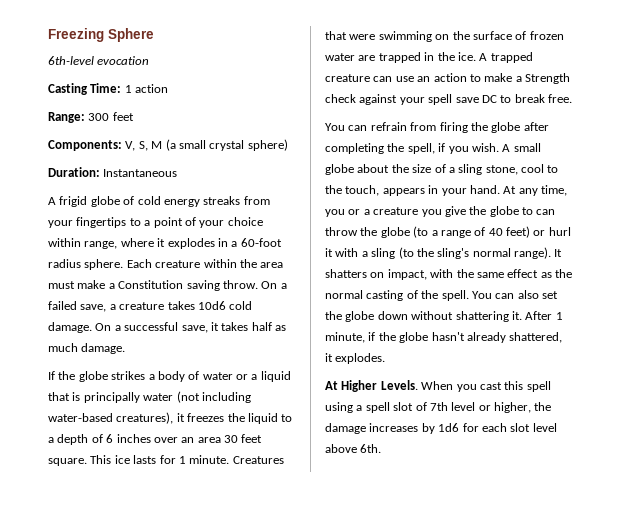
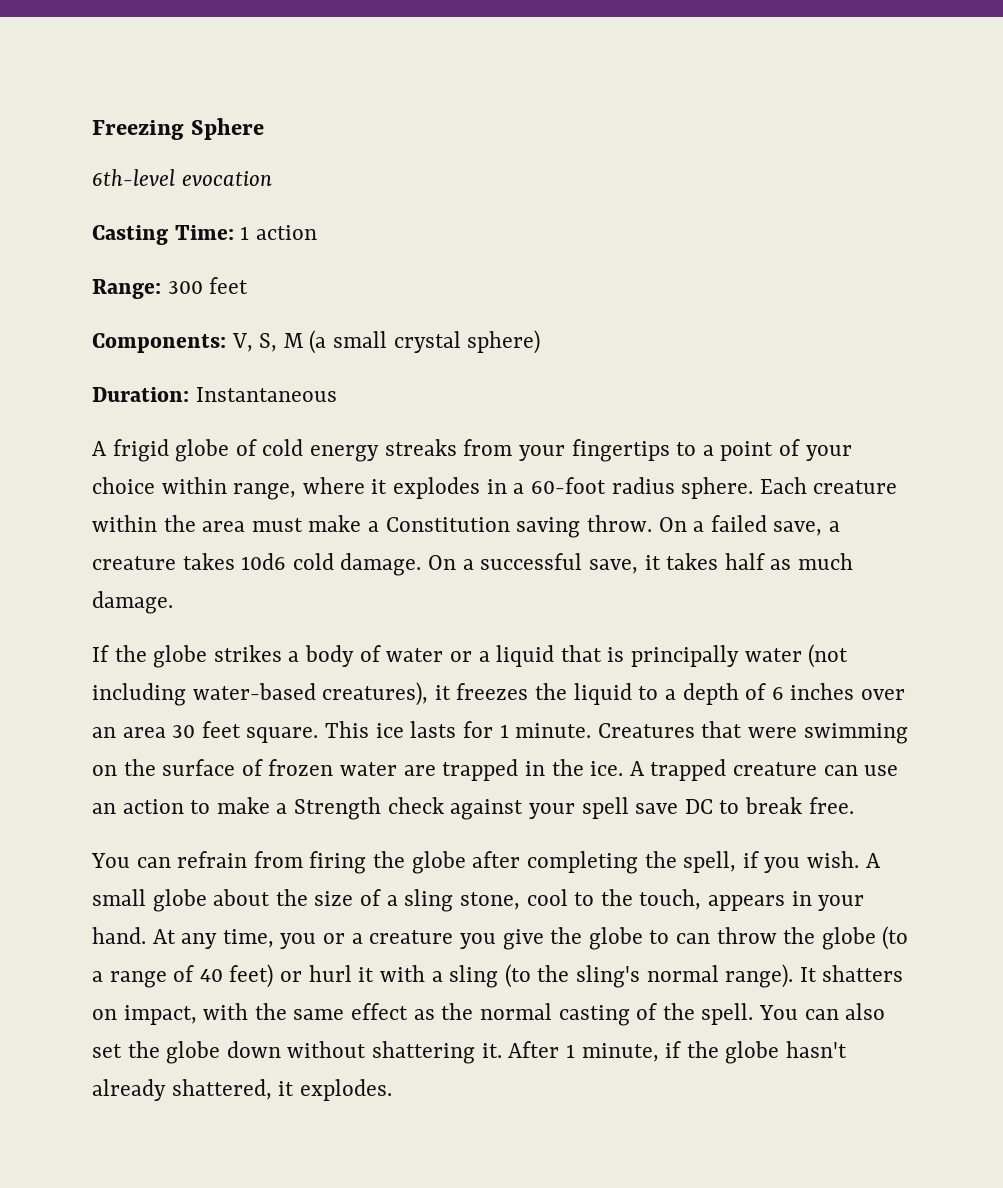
[325,380,551,392] [325,402,552,413] [325,423,557,434] [325,444,382,453] // At Higher Levels. When you cast this spell using a spell slot of 7th level or higher, the damage increases by 1d6 for each slot level above 6th. -> (392, 1090) none

